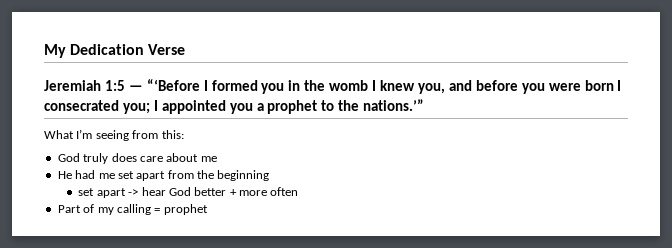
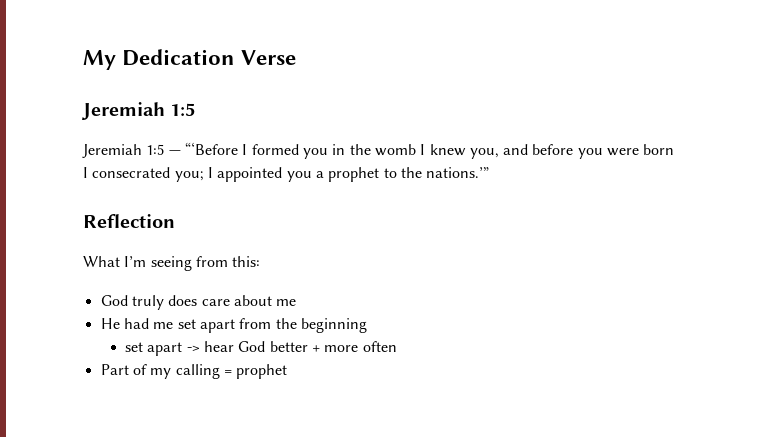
(125, 85) none -> [82,144,165,158] // Jeremiah 1:5
(425, 105) none -> [83,214,175,228] // Reflection

